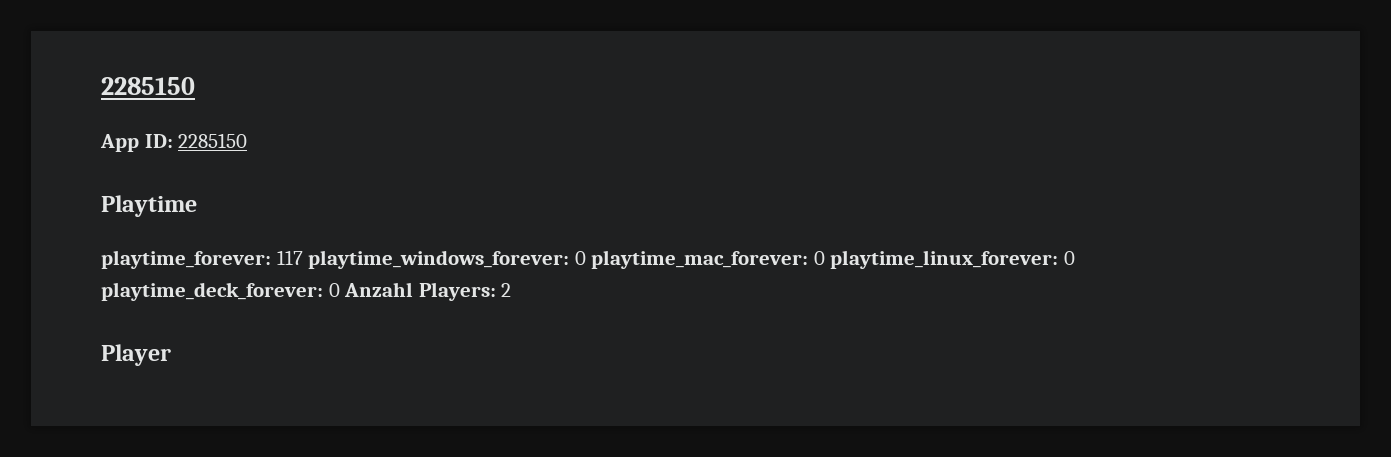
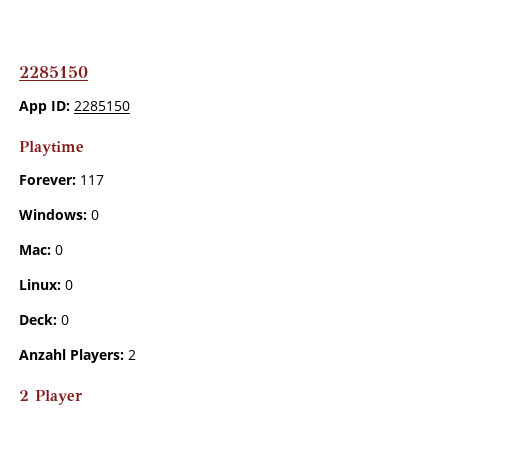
[101,250,271,269] playtime_forever: -> [19,175,76,185] Forever:
[308,250,1075,269] [101,282,340,301] playtime_windows_forever: 0 playtime_mac_forever: 0 playtime_linux_forever: 0 playtime_deck_forever: 0 -> [19,209,99,220] [19,245,63,255] [19,279,73,290] [19,314,69,325] // Windows: 0 // Mac: 0 // Linux: 0 // Deck: 0 //
(512, 290) none -> [19,390,29,401] 2

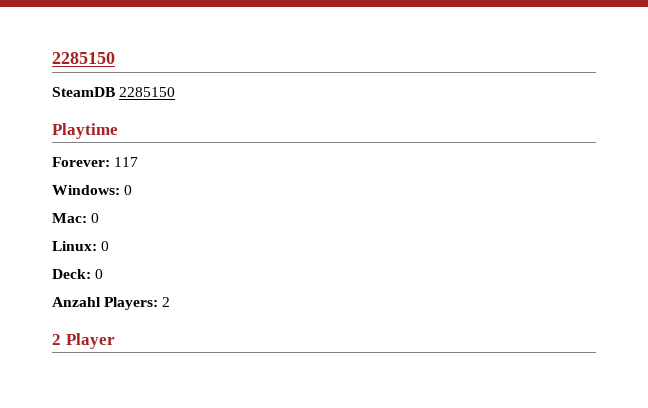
[19,66,88,78] [19,101,70,114] 2285150 // App ID: -> [52,52,115,64] [52,87,115,97] 2285150 // SteamDB

